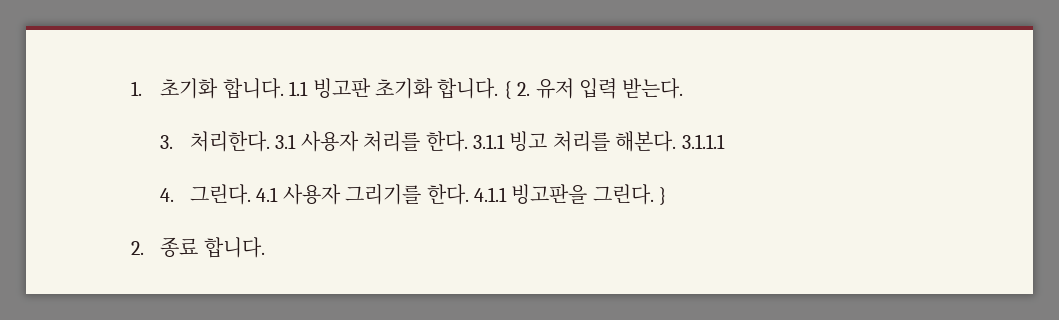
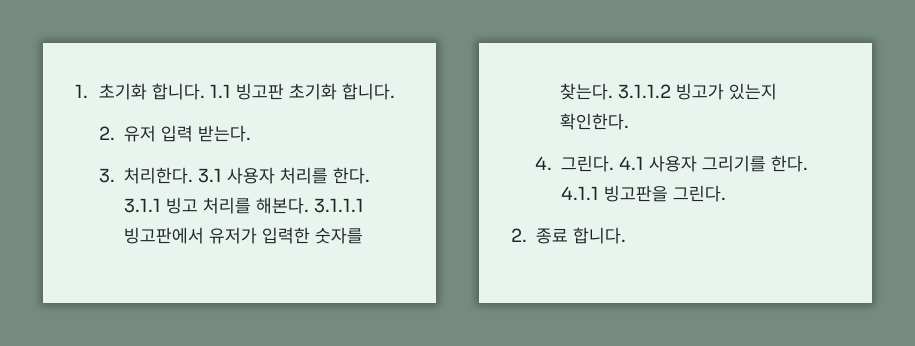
[503,81,512,99] { -> (395, 91) //
(725, 141) none -> [124,227,363,244] [560,83,777,100] [560,113,630,130] 빙고판에서 유저가 입력한 숫자를 찾는다. 3.1.1.2 빙고가 있는지 확인한다.
[659,187,668,205] } -> (727, 193) none

